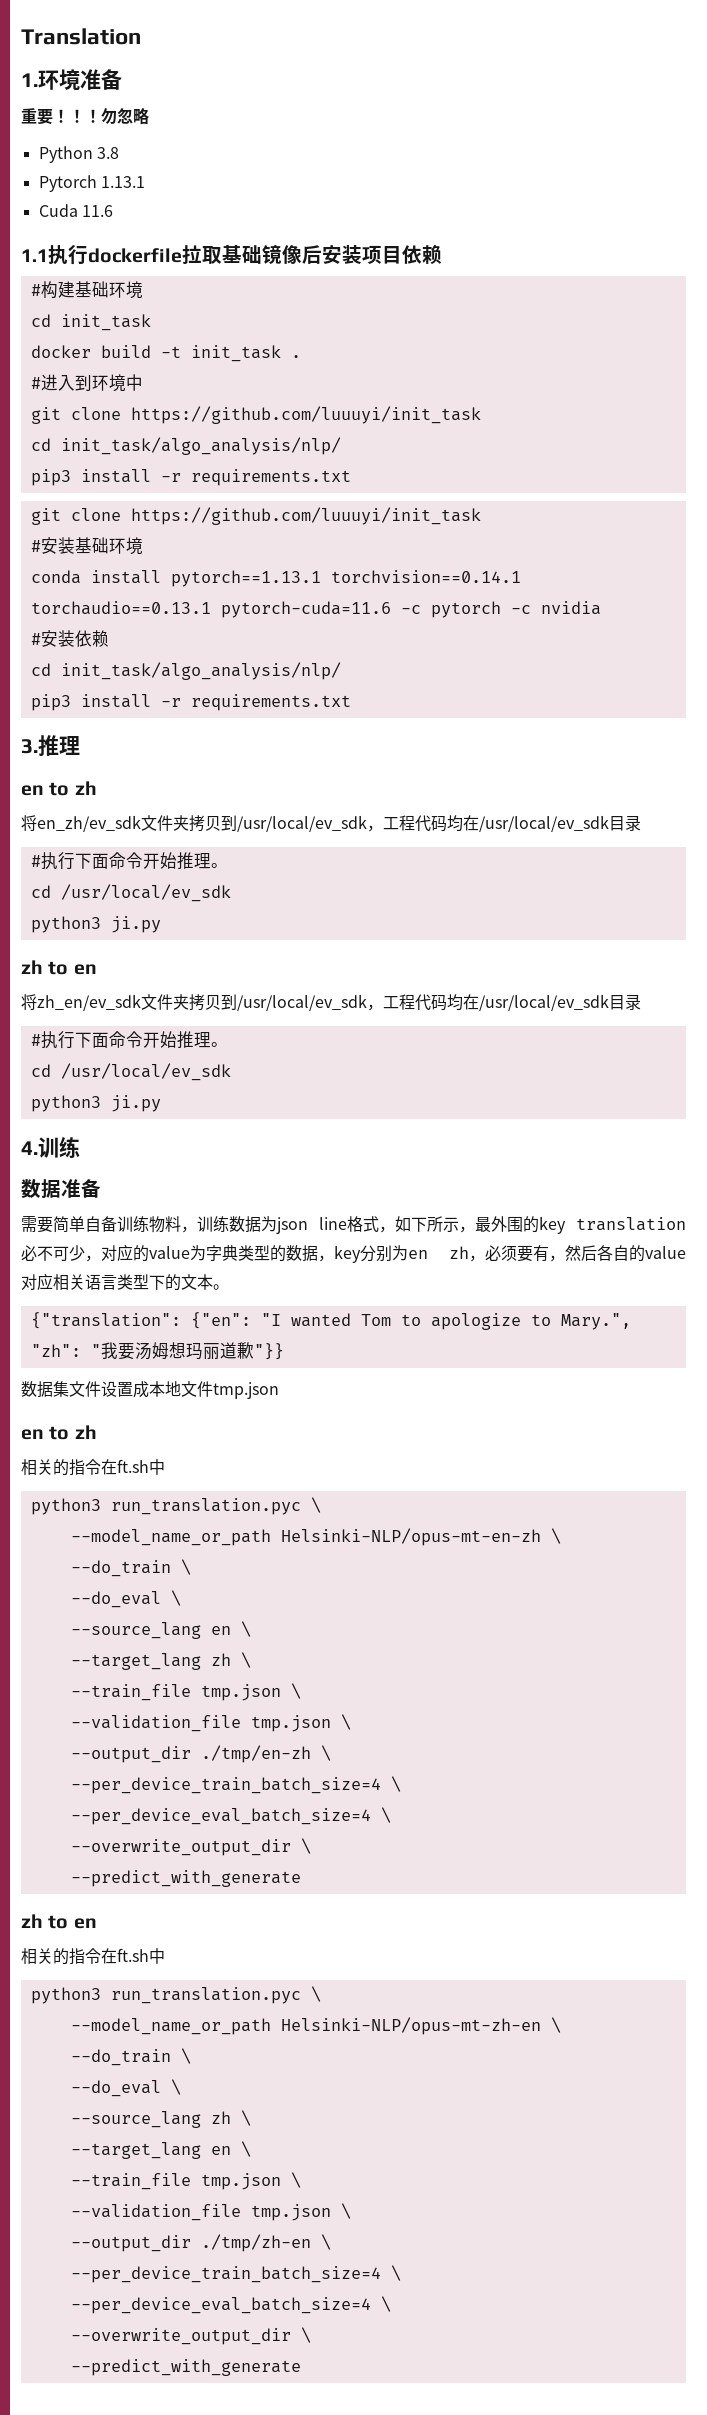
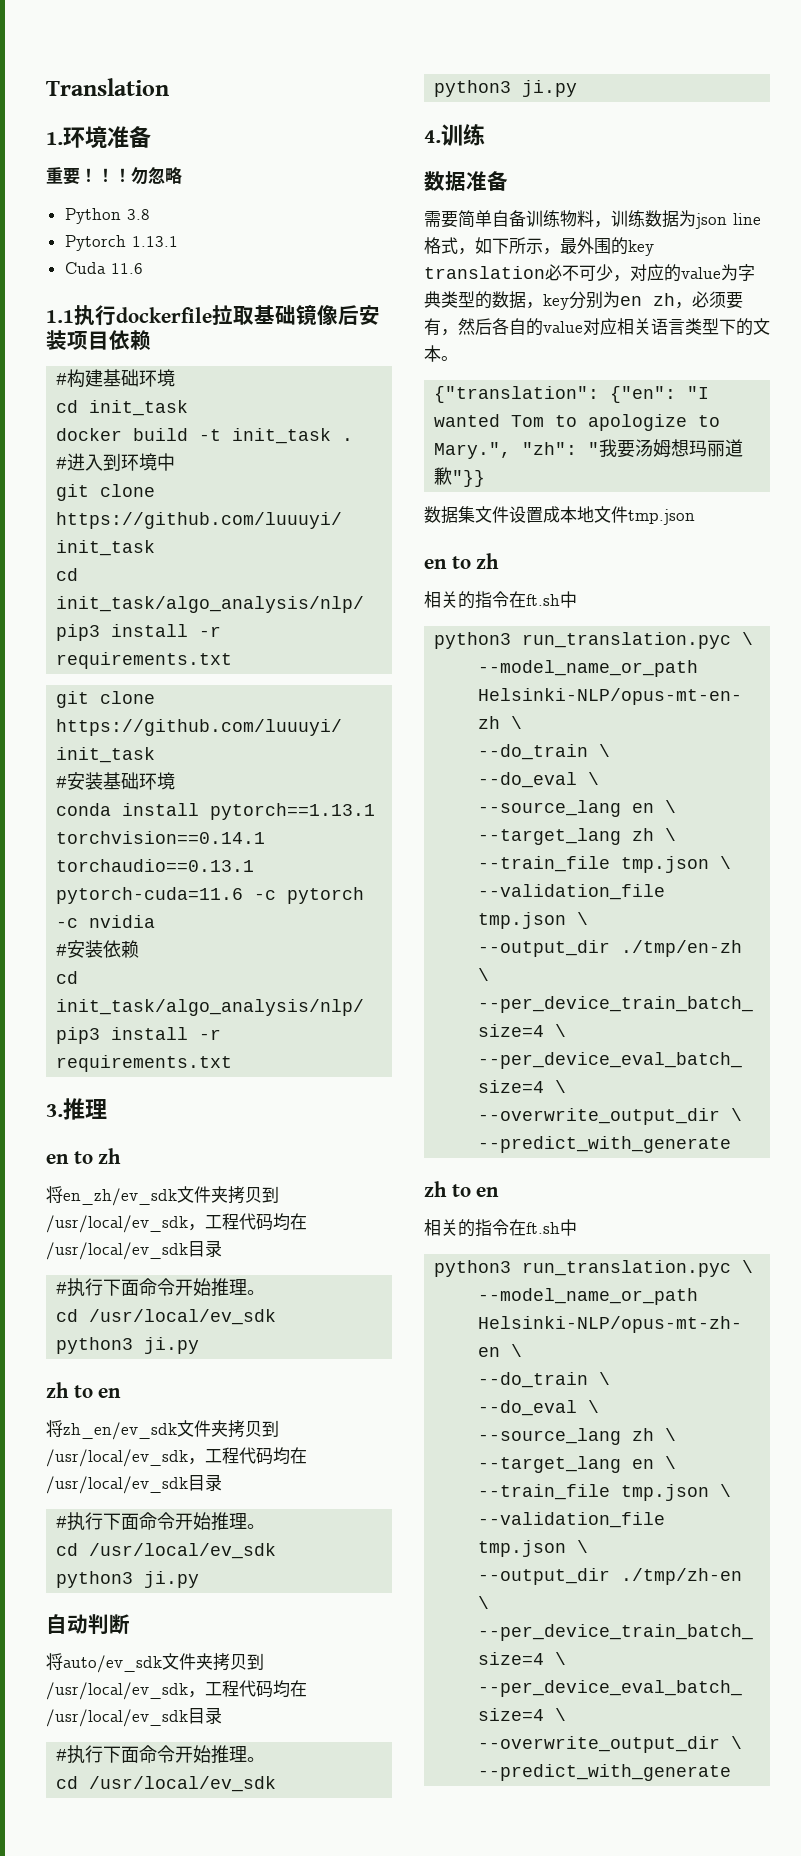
(161, 1103) none -> [46,1614,130,1635] [46,1653,264,1673] [46,1680,307,1700] [46,1707,222,1727] [56,1745,266,1764] [56,1776,277,1792] [434,80,578,97] // 自动判断 // 将auto/ev_sdk文件夹拷贝到/usr/local/ev_sdk，工程代码均在/usr/local/ev_sdk目录 // #执行下面命令开始推理。 // cd /usr/local/ev_sdk // python3 ji.py

